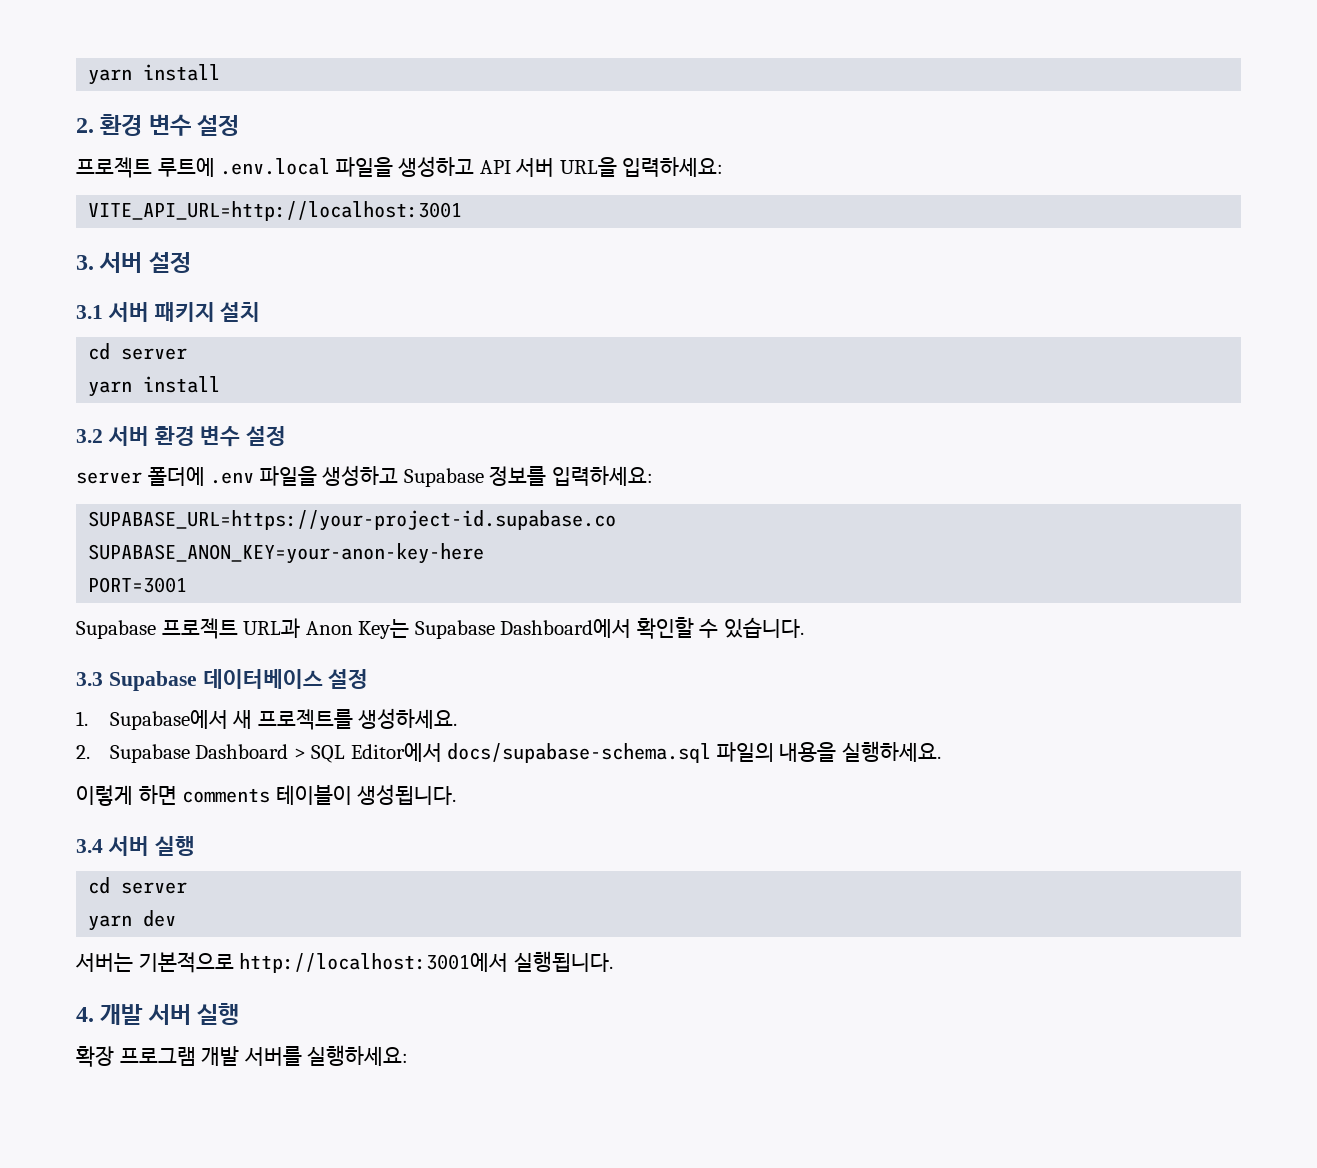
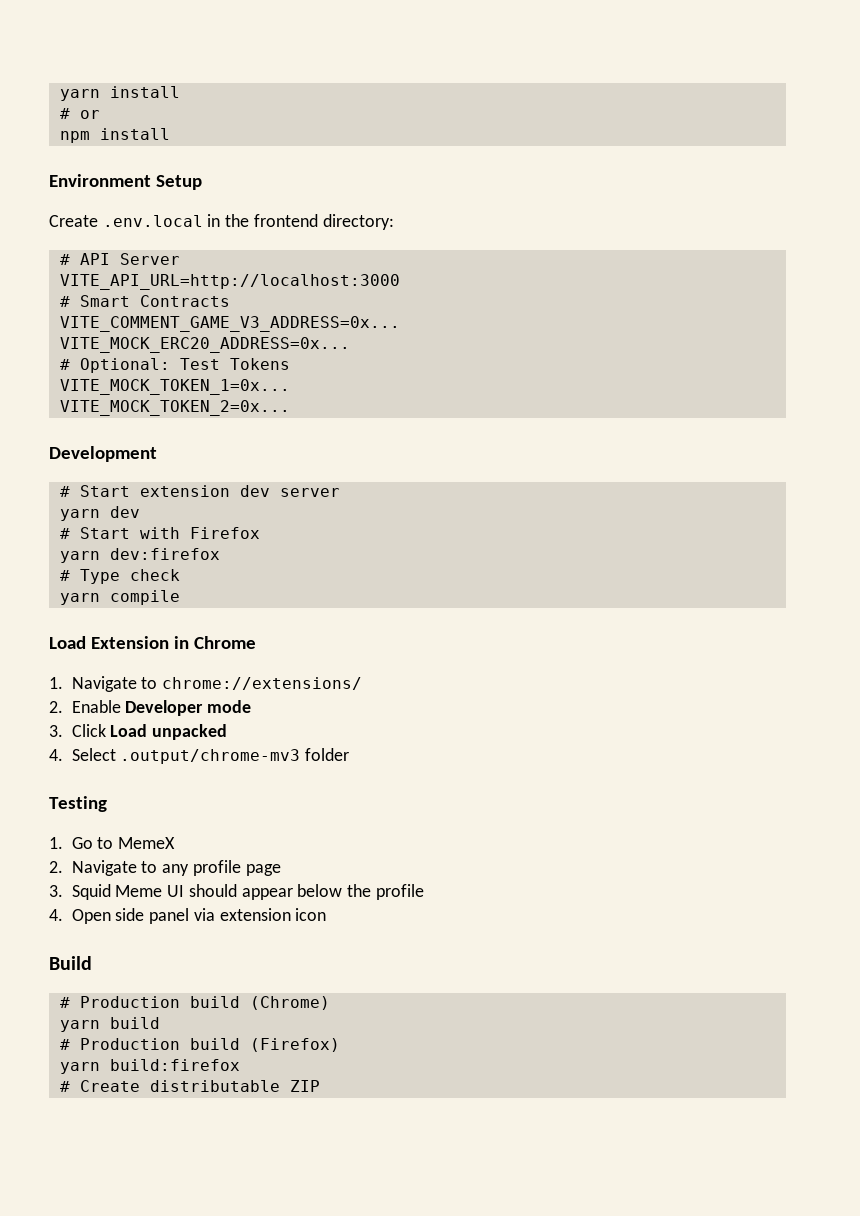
[88,64,221,85] [76,114,240,136] [76,156,724,178] [88,201,463,221] [76,252,191,273] [76,302,261,322] [88,343,188,360] [88,376,221,397] [76,426,287,447] [76,465,653,487] [88,510,617,531] [88,543,485,564] [88,577,188,593] [76,617,804,639] [76,669,369,691] [76,708,458,730] [76,741,941,763] [76,784,457,806] [76,836,195,856] [88,877,188,894] [88,910,177,931] [75,951,613,973] [76,1003,240,1025] [76,1045,409,1067] yarn install // 2. 환경 변수 설정 // 프로젝트 루트에 .env.local 파일을 생성하고 API 서버 URL을 입력하세요: // VITE_API_URL=http://localhost:3001 // 3. 서버 설정 // 3.1 서버 패키지 설치 // cd server // yarn install // 3.2 서버 환경 변수 설정 // server 폴더에 .env 파일을 생성하고 Supabase 정보를 입력하세요: // SUPABASE_URL=https://your-project-id.supabase.co // SUPABASE_ANON_KEY=your-anon-key-here // PORT=3001 // Supabase 프로젝트 URL과 Anon Key는 Supabase Dashboard에서 확인할 수 있습니다. // 3.3 Supabase 데이터베이스 설정 // 1. Supabase에서 새 프로젝트를 생성하세요. // 2. Supabase Dashboard > SQL Editor에서 docs/supabase-schema.sql 파일의 내용을 실행하세요. // 이렇게 하면 comments 테이블이 생성됩니다. // 3.4 서버 실행 // cd server // yarn dev // 서버는 기본적으로 http://localhost:3001에서 실행됩니다. // 4. 개발 서버 실행 // 확장 프로그램 개발 서버를 실행하세요: -> [59,86,180,101] [59,108,100,119] [59,128,170,143] [49,174,202,190] [49,214,394,230] [59,253,180,265] [59,274,400,290] [59,295,230,307] [59,316,400,332] [59,337,350,353] [59,358,290,373] [59,379,290,395] [59,400,290,416] [49,446,157,462] [59,485,340,497] [59,506,140,521] [59,527,260,539] [59,548,220,563] [59,569,180,584] [59,590,180,605] [49,636,256,649] [49,676,363,692] [49,700,252,716] [49,724,228,740] [49,748,350,764] [49,796,107,812] [49,837,176,849] [49,860,281,876] [49,884,424,900] [49,908,327,924] [49,956,92,970] [59,996,330,1010] [59,1017,160,1032] [59,1038,340,1052] [59,1059,240,1074] [59,1080,320,1092] yarn install // # or // npm install // Environment Setup // Create .env.local in the frontend directory: // # API Server // VITE_API_URL=http://localhost:3000 // # Smart Contracts // VITE_COMMENT_GAME_V3_ADDRESS=0x... // VITE_MOCK_ERC20_ADDRESS=0x... // # Optional: Test Tokens // VITE_MOCK_TOKEN_1=0x... // VITE_MOCK_TOKEN_2=0x... // Development // # Start extension dev server // yarn dev // # Start with Firefox // yarn dev:firefox // # Type check // yarn compile // Load Extension in Chrome // 1. Navigate to chrome://extensions/ // 2. Enable Developer mode // 3. Click Load unpacked // 4. Select .output/chrome-mv3 folder // Testing // 1. Go to MemeX // 2. Navigate to any profile page // 3. Squid Meme UI should appear below the profile // 4. Open side panel via extension icon // Build // # Production build (Chrome) // yarn build // # Production build (Firefox) // yarn build:firefox // # Create distributable ZIP

